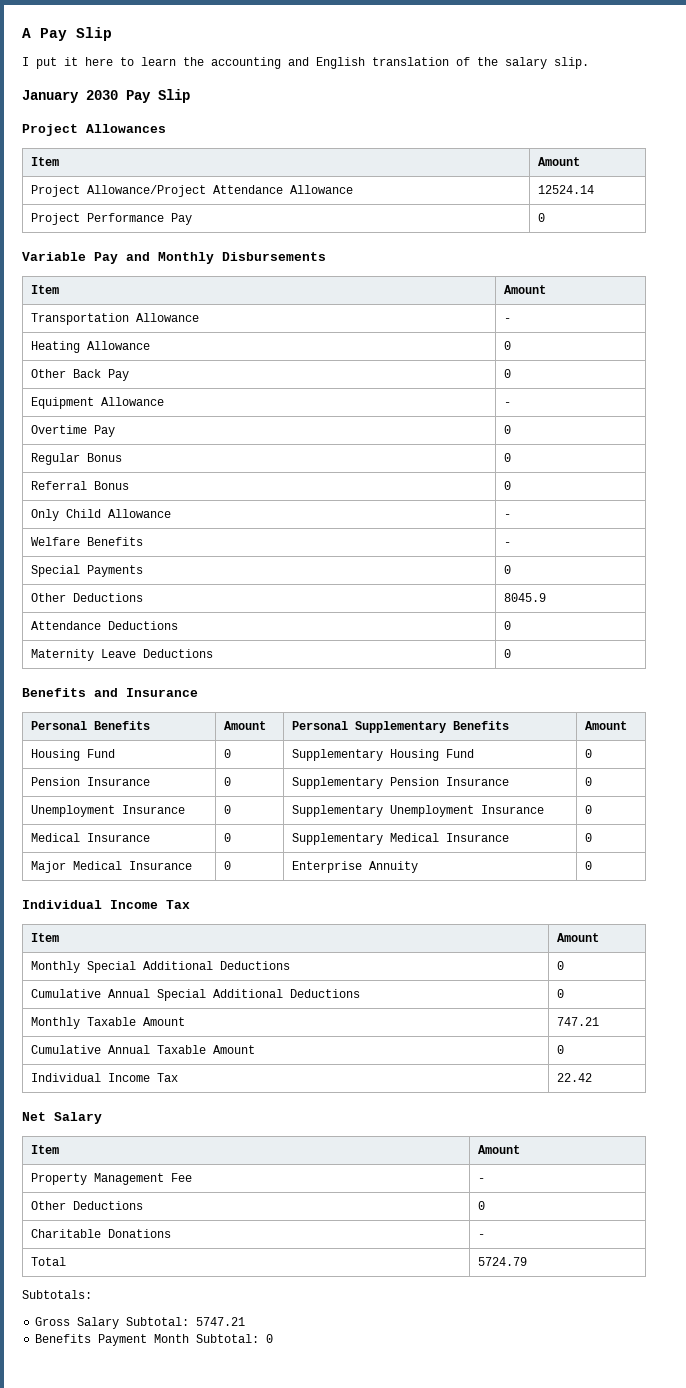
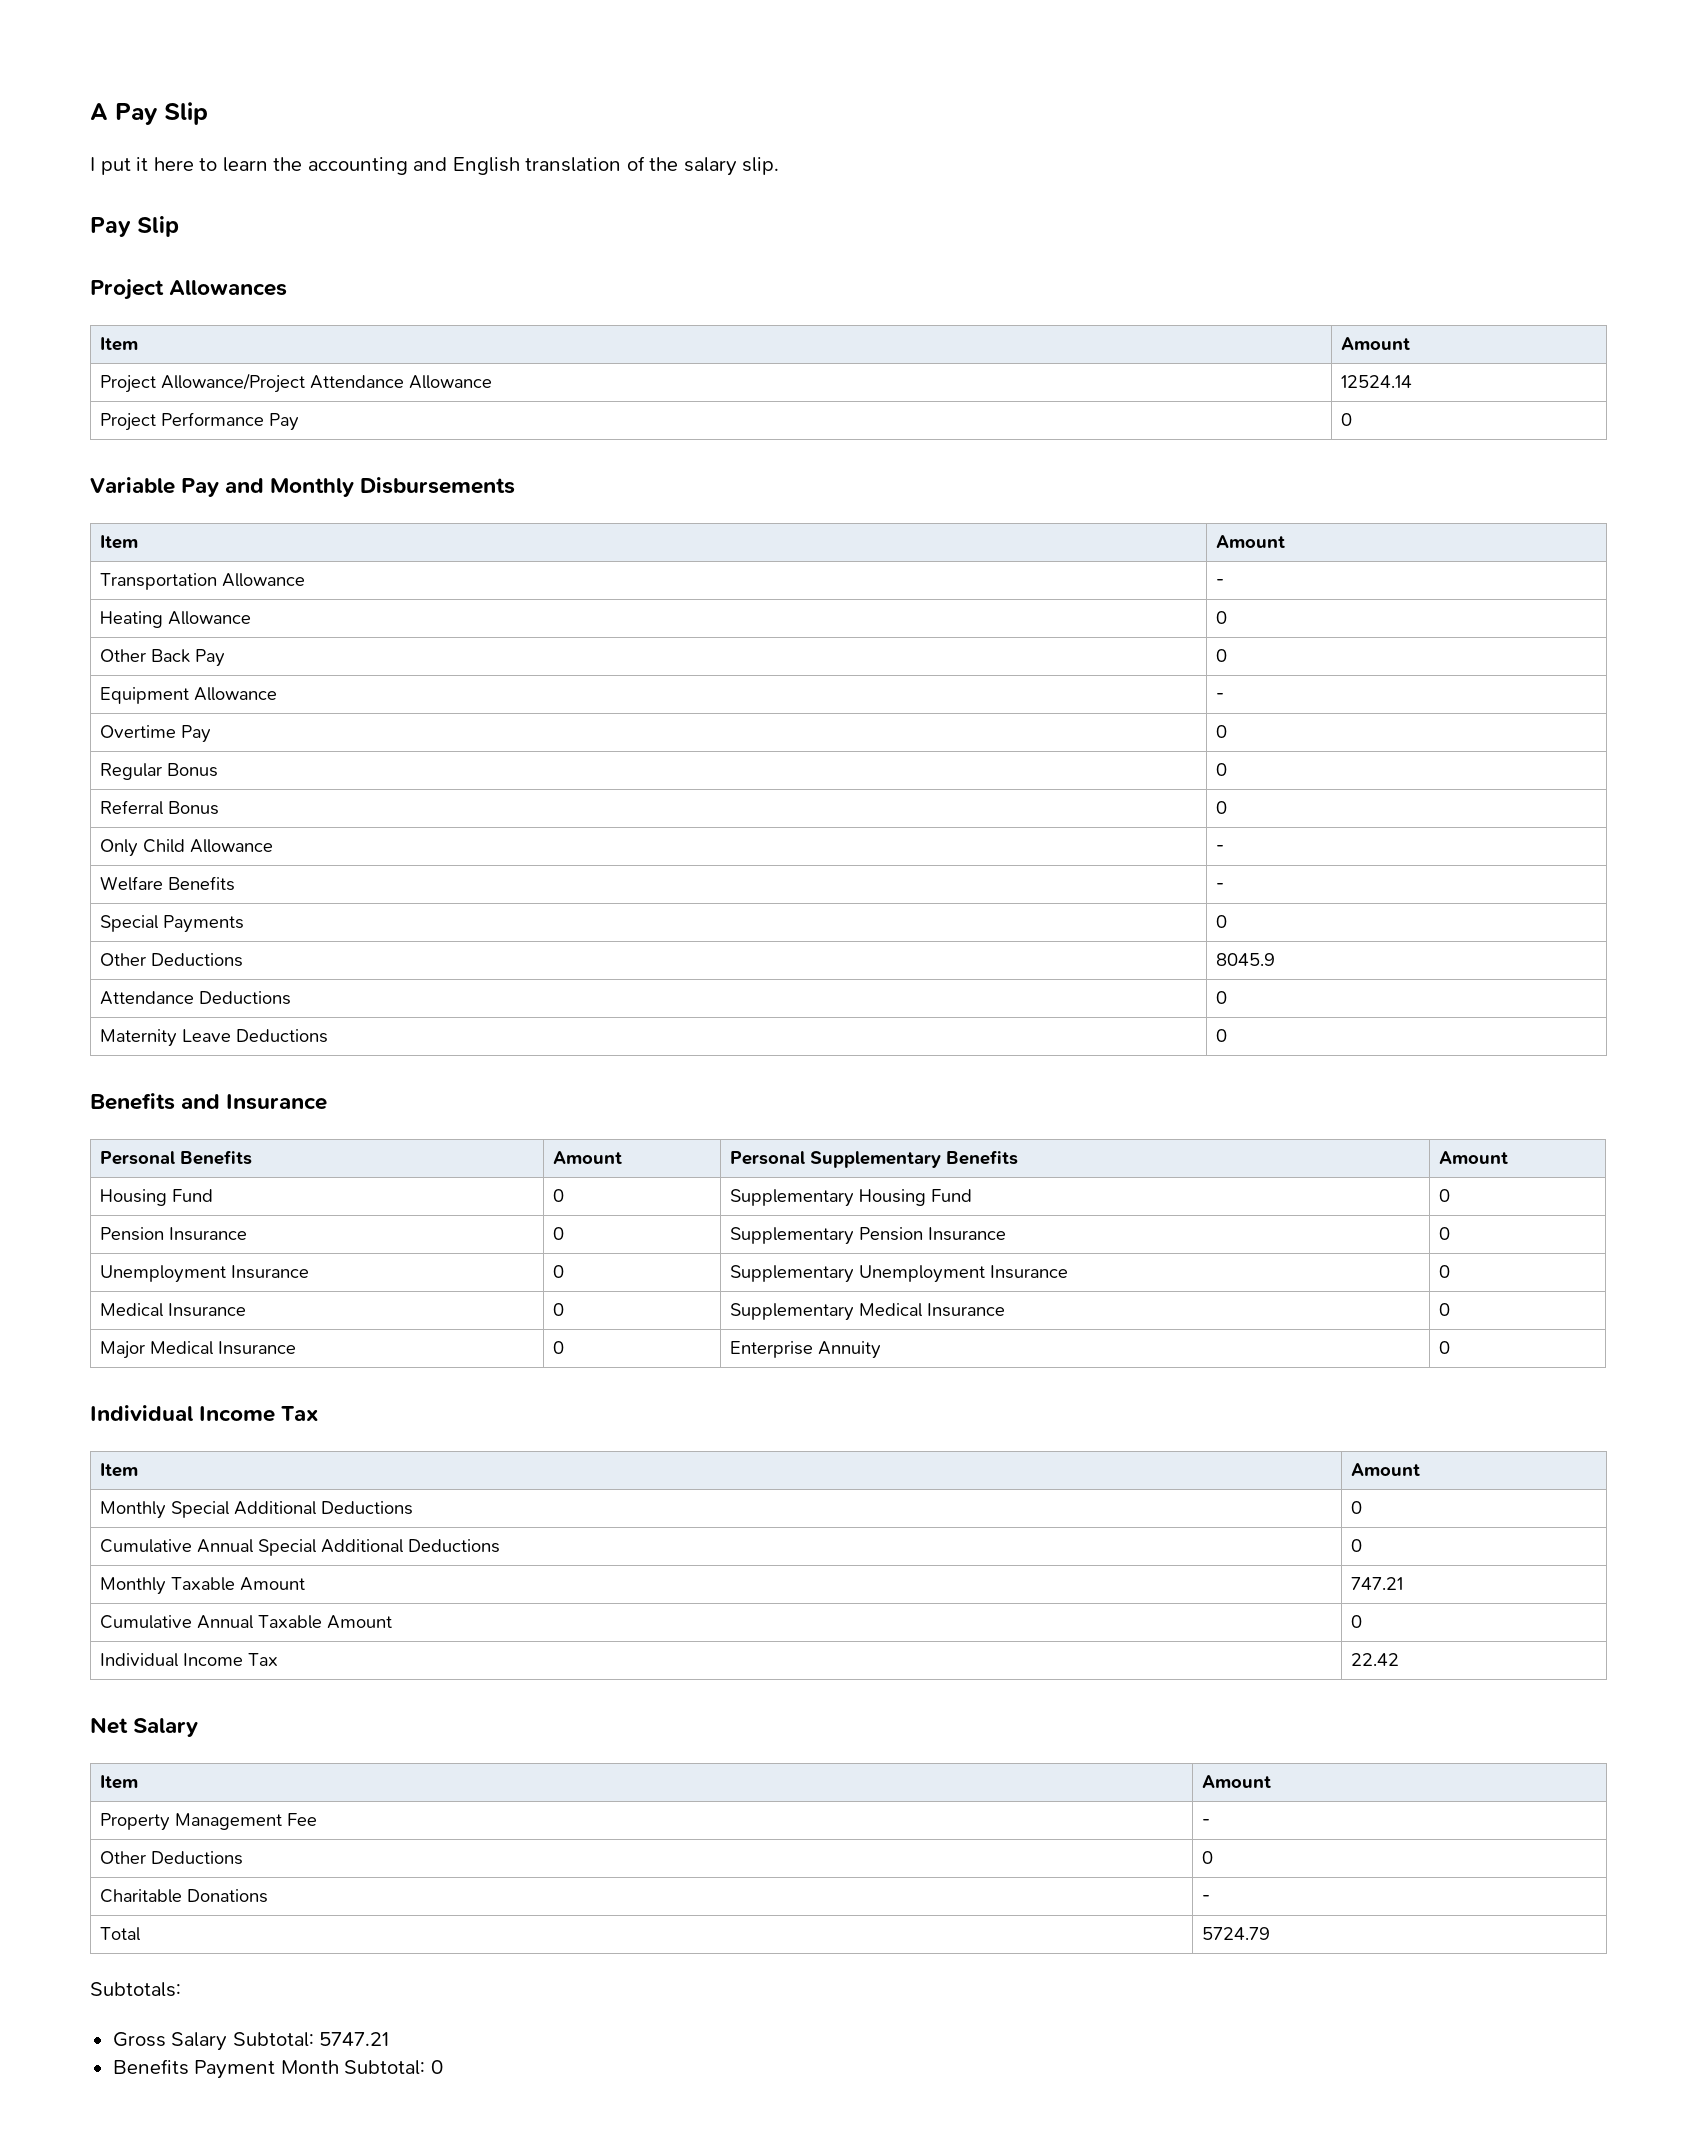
[22,90,118,103] January 2030 -> (780, 166) none

